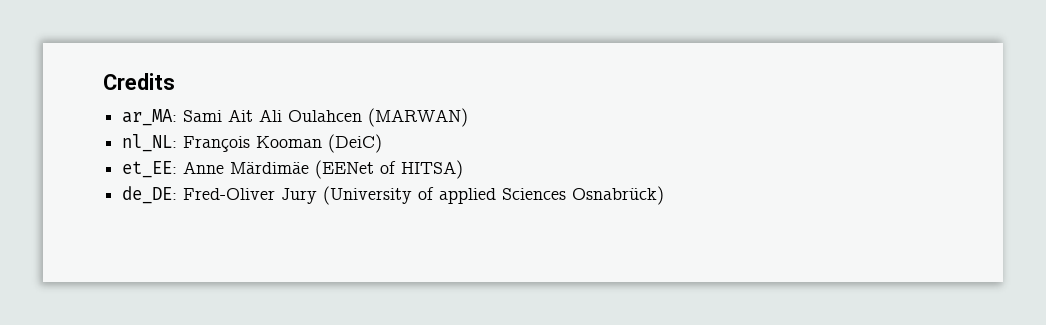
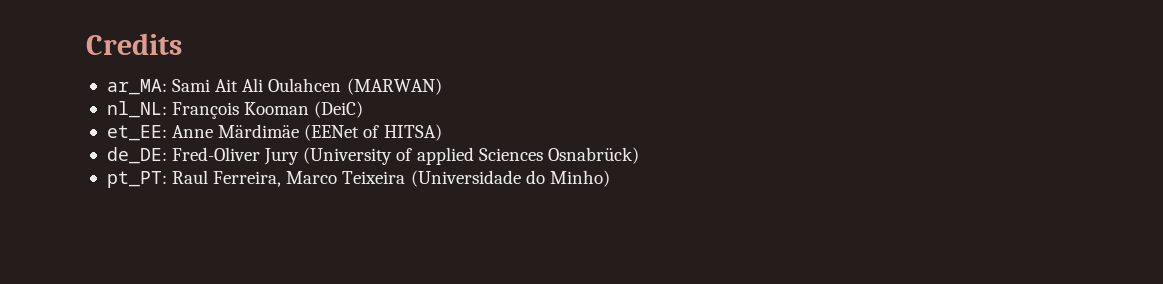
(665, 195) none -> [106,170,610,188] // pt_PT: Raul Ferreira, Marco Teixeira (Universidade do Minho)

